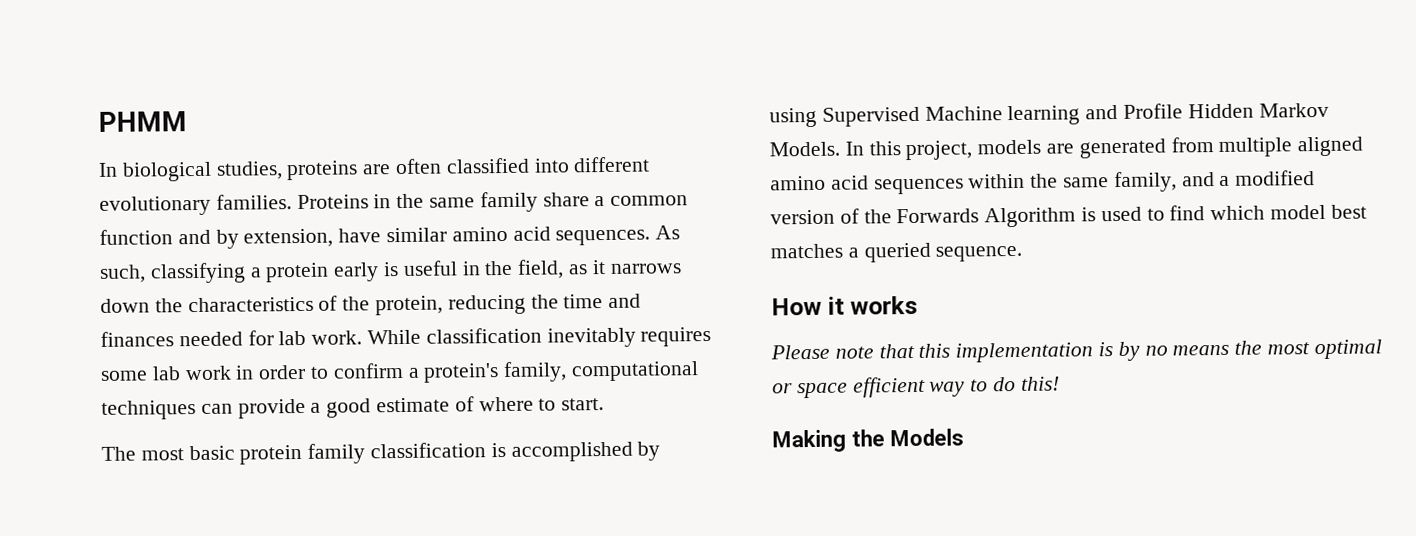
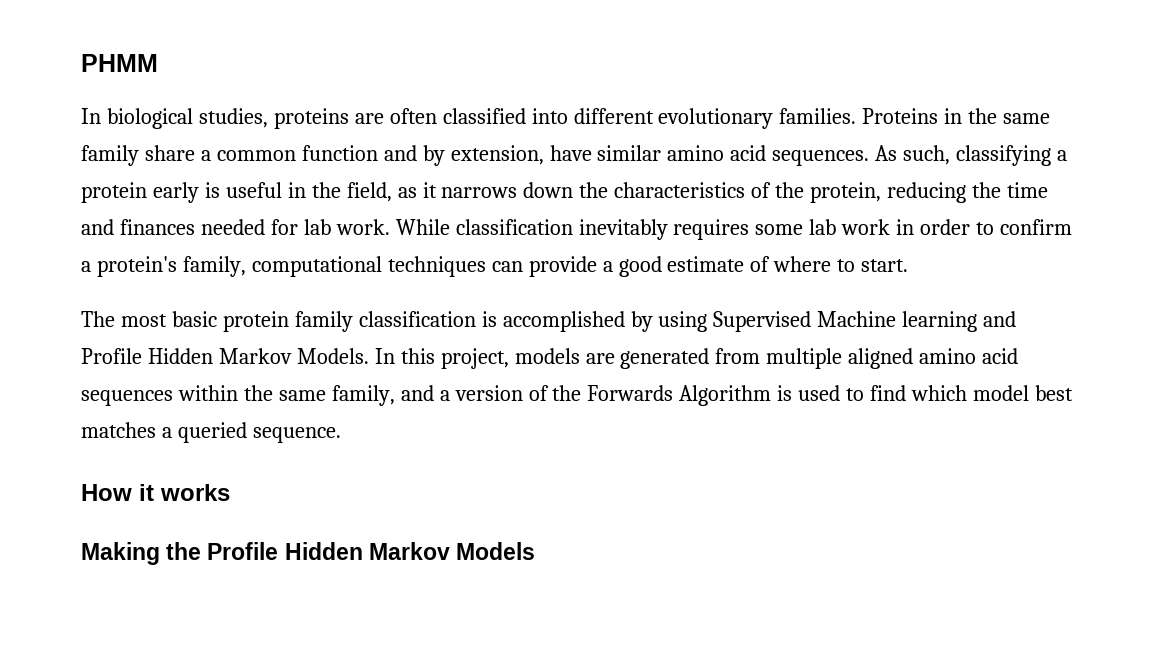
[1235,170,1316,186] modified -> (450, 395) none
[770,339,1382,363] [772,376,1060,399] // Please note that this implementation is by no means the most optimal or space efficient way to do this! -> (230, 492) none
(885, 438) none -> [207,542,450,560] Profile Hidden Markov

